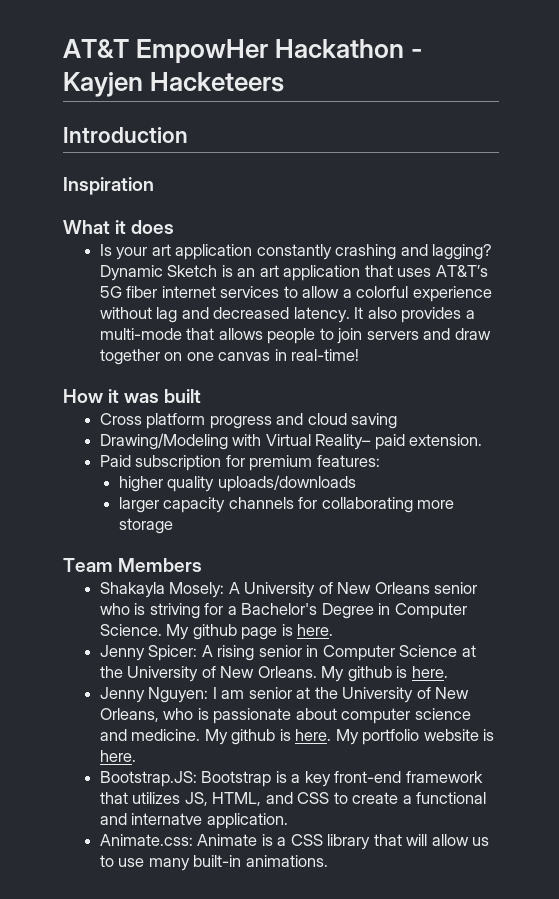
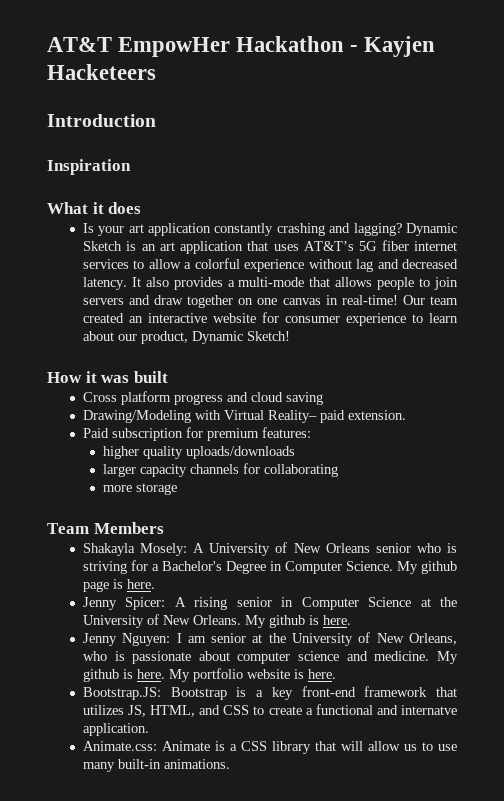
(360, 355) none -> [402,295,459,305] [82,312,459,326] [82,331,290,344] Our team created an interactive website for consumer experience to learn about our product, Dynamic Sketch!
(413, 505) none -> (338, 470) //

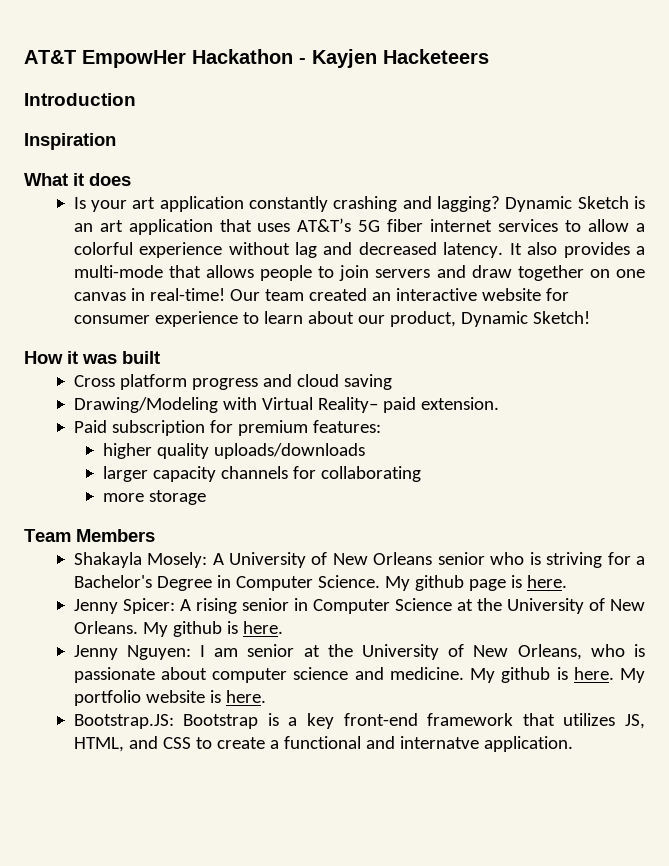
[82,741,458,754] [82,759,230,772] // Animate.css: Animate is a CSS library that will allow us to use many built-in animations. -> (573, 744) none

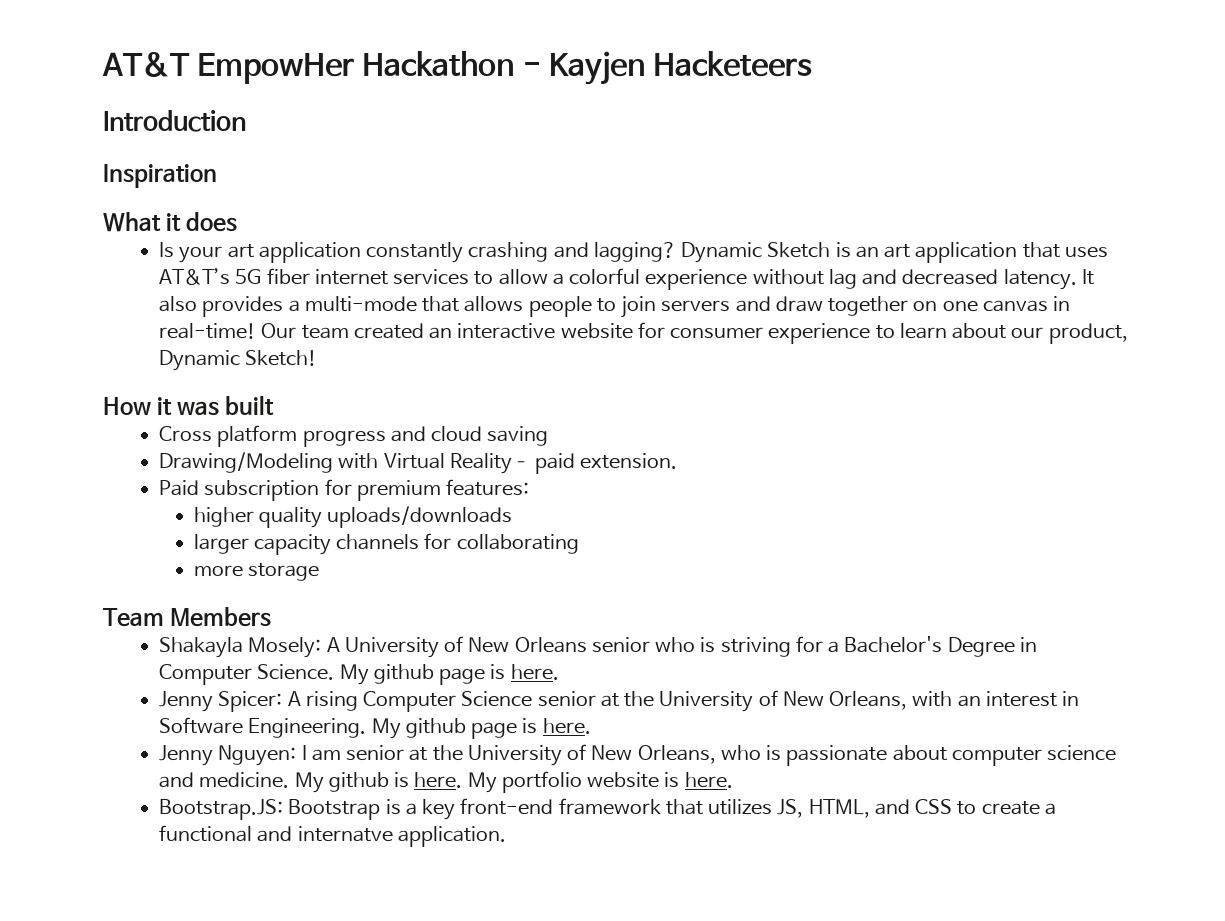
[241,598,308,611] senior in -> (358, 701) none
[456,598,645,614] [73,621,222,637] at the University of New Orleans. My github -> [537,690,1080,712] [159,717,518,739] senior at the University of New Orleans, with an interest in Software Engineering. My github page

